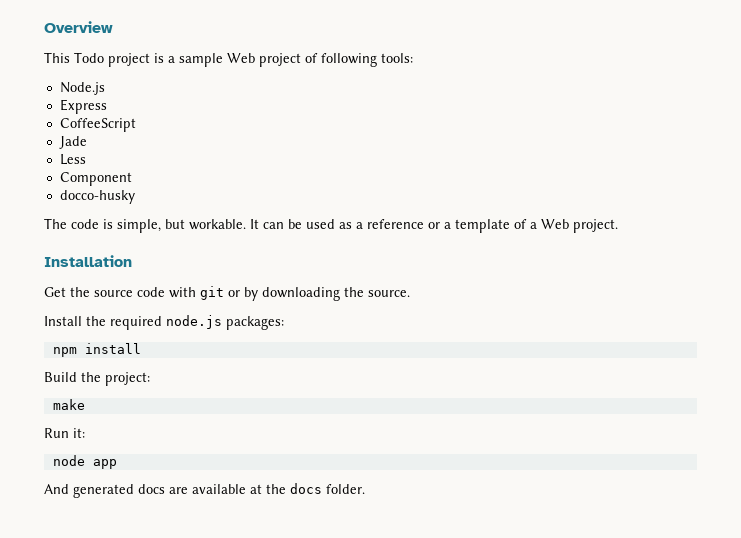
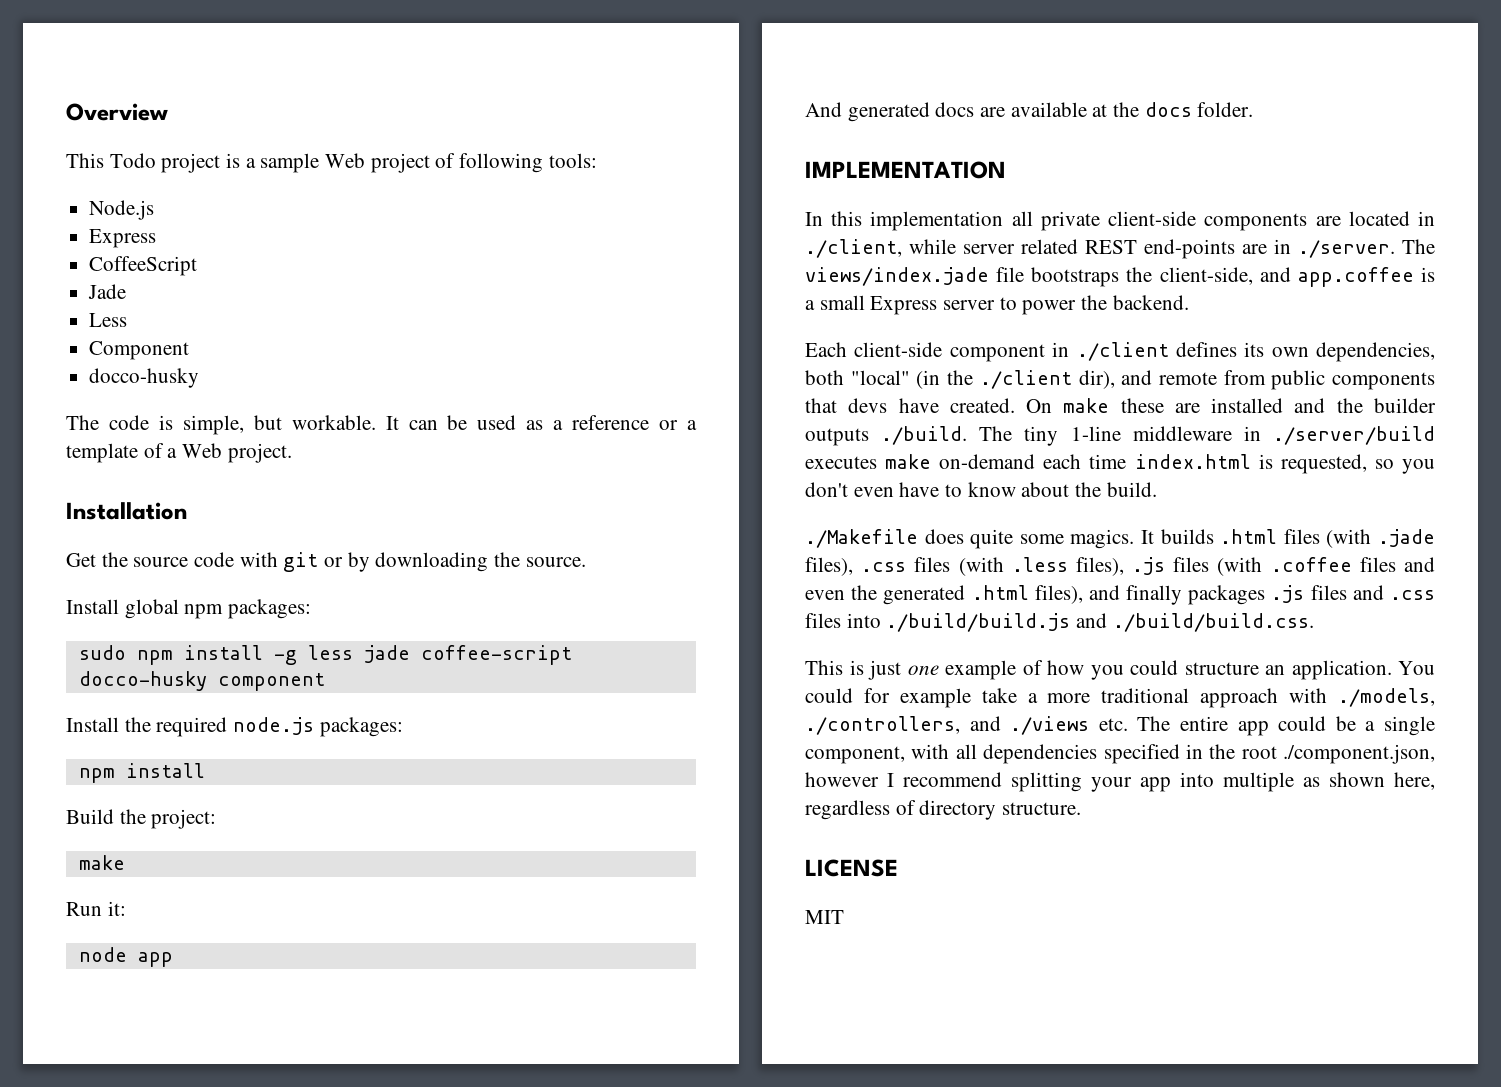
(410, 293) none -> [66,599,312,619] [78,645,572,665] [78,671,325,691] // Install global npm packages: // sudo npm install -g less jade coffee-script docco-husky component
(365, 489) none -> [805,161,1006,179] [805,211,1435,231] [805,239,1435,259] [805,267,1435,287] [805,295,1189,315] [805,342,1435,362] [805,370,1435,390] [805,398,1436,413] [805,426,1435,446] [805,454,1435,474] [805,482,1157,497] [805,529,1435,549] [805,557,1435,576] [805,585,1435,605] [805,613,1314,632] [805,660,1435,680] [805,688,1435,708] [805,716,1435,736] [805,744,1435,764] [805,772,1435,792] [805,800,1082,820] [805,859,898,877] [805,910,844,924] // IMPLEMENTATION // In this implementation all private client-side components are located in ./client, while server related REST end-points are in ./server. The views/index.jade file bootstraps the client-side, and app.coffee is a small Express server to power the backend. // Each client-side component in ./client defines its own dependencies, both "local" (in the ./client dir), and remote from public components that devs have created. On make these are installed and the builder outputs ./build. The tiny 1-line middleware in ./server/build executes make on-demand each time index.html is requested, so you don't even have to know about the build. // ./Makefile does quite some magics. It builds .html files (with .jade files), .css files (with .less files), .js files (with .coffee files and even the generated .html files), and finally packages .js files and .css files into ./build/build.js and ./build/build.css. // This is just one example of how you could structure an application. You could for example take a more traditional approach with ./models, ./controllers, and ./views etc. The entire app could be a single component, with all dependencies specified in the root ./component.json, however I recommend splitting your app into multiple as shown here, regardless of directory structure. // LICENSE // MIT

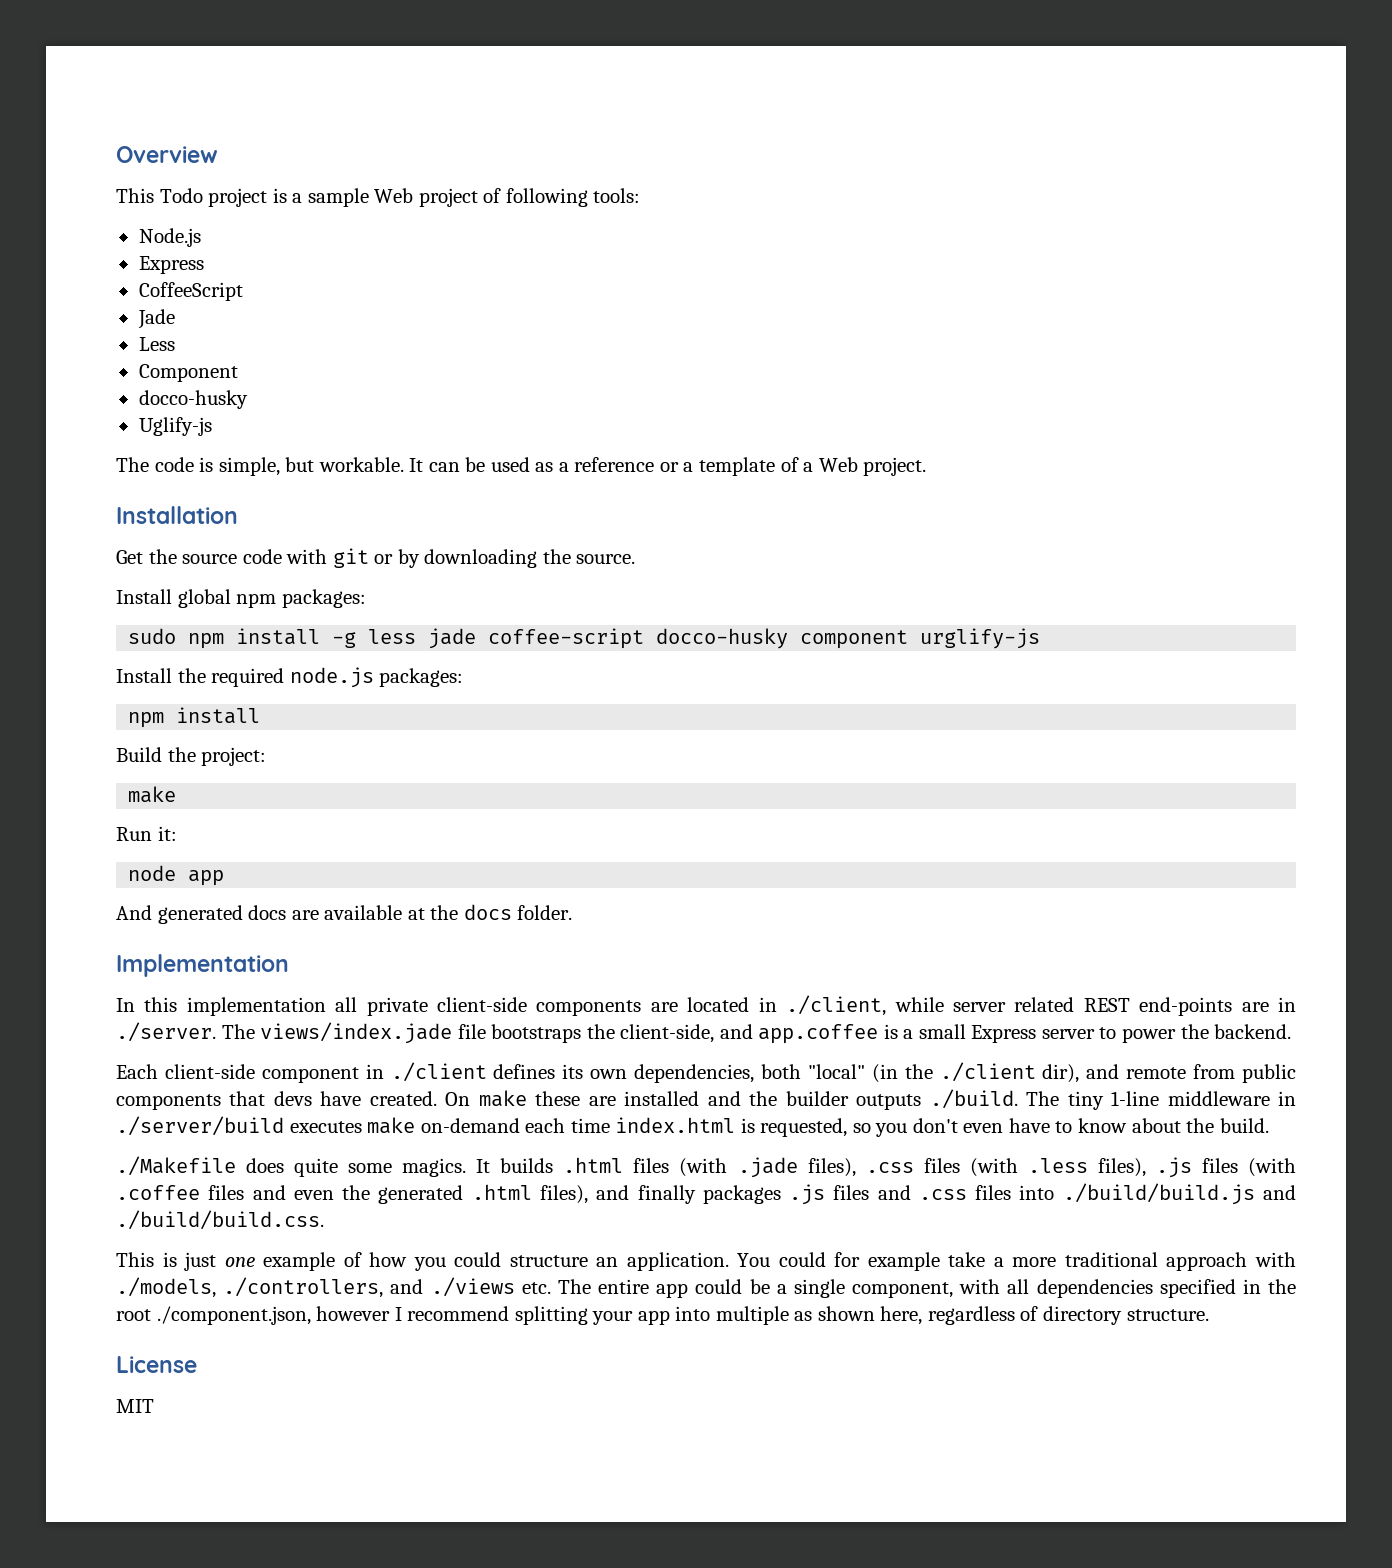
(200, 378) none -> [138,417,212,436] // Uglify-js
(325, 682) none -> [920,628,1041,649] urglify-js
[805,161,1006,179] IMPLEMENTATION -> [116,954,289,977] Implementation
[805,859,898,877] LICENSE -> [116,1356,197,1373] License

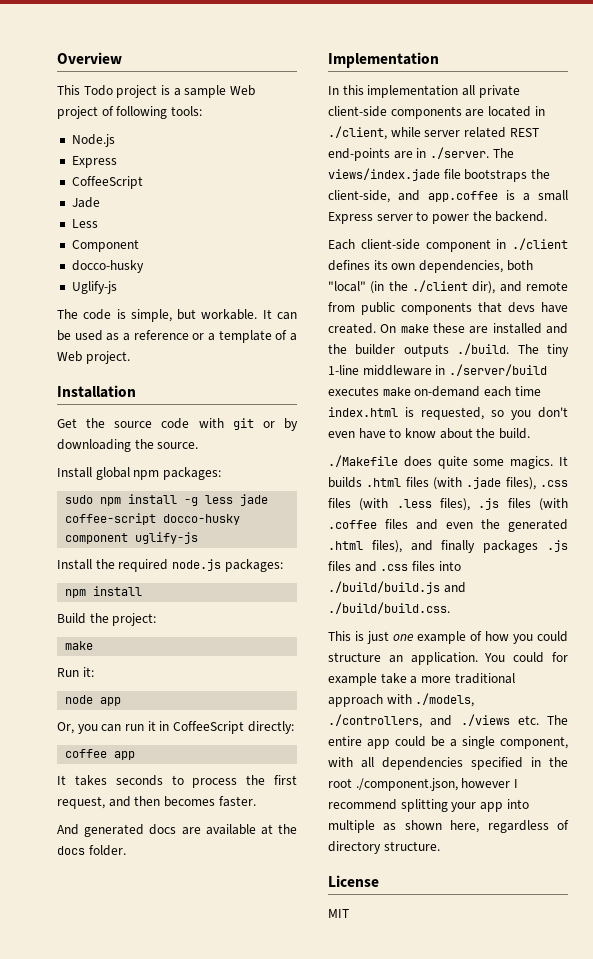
[920,628,1041,649] urglify-js -> [135,532,199,544] uglify-js
(225, 878) none -> [57,721,294,734] [65,749,136,760] [57,775,297,788] [57,796,256,809] // Or, you can run it in CoffeeScript directly: // coffee app // It takes seconds to process the first request, and then becomes faster.

